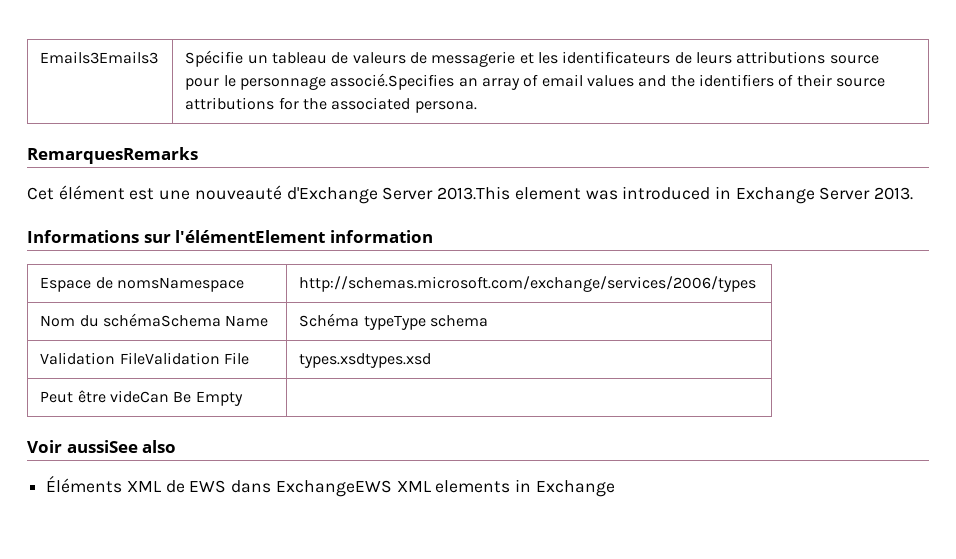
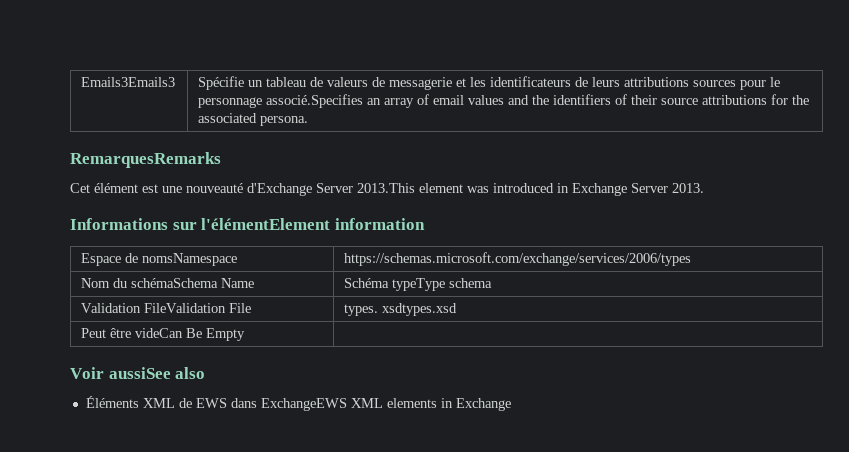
[829,55,879,64] source -> [693,80,737,87] sources
[299,276,757,292] http://schemas.microsoft.com/exchange/services/2006/types -> [344,252,692,266] https://schemas.microsoft.com/exchange/services/2006/types
[299,353,432,368] types.xsdtypes.xsd -> [344,303,458,316] types. xsdtypes.xsd

